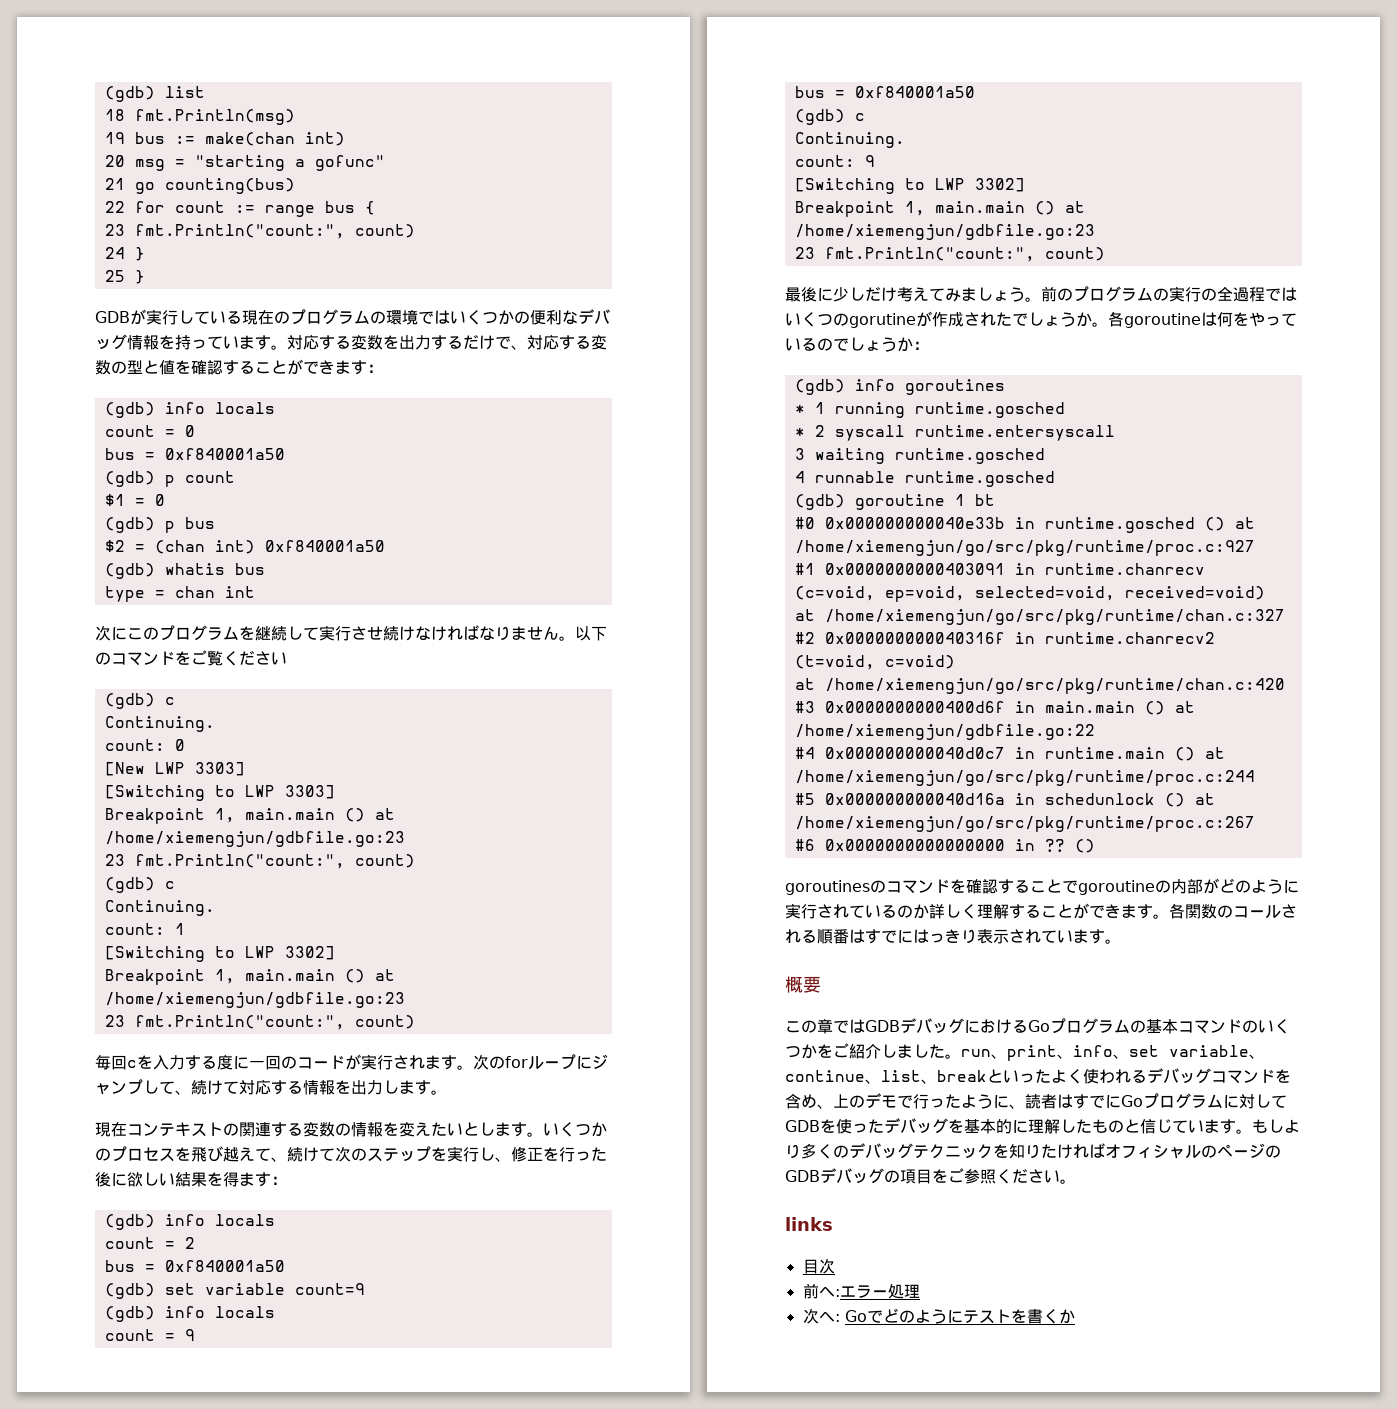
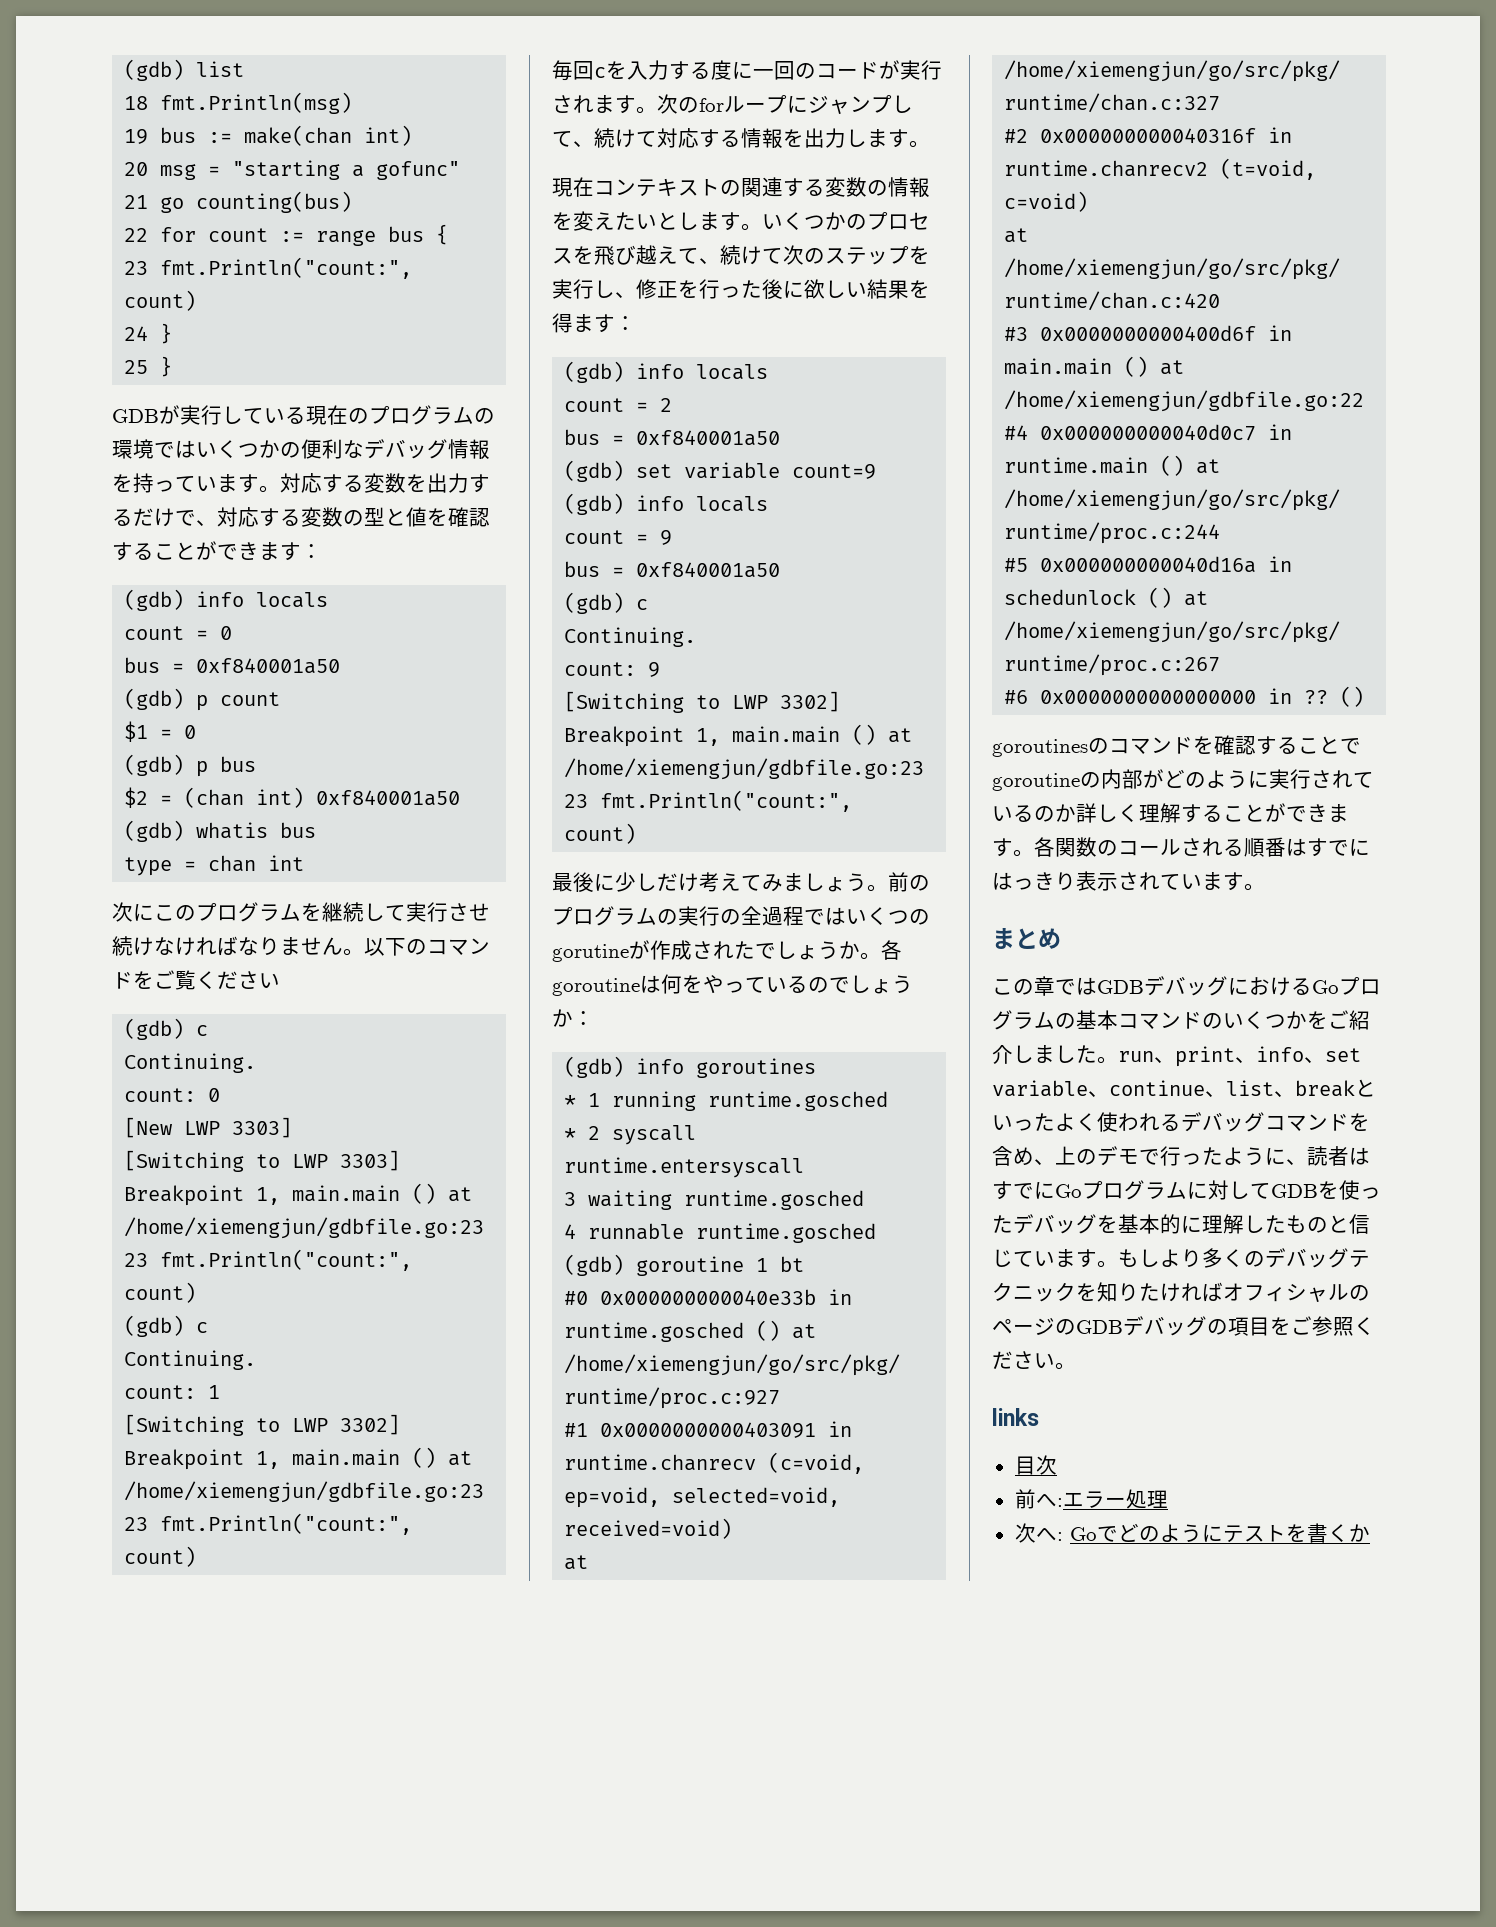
[785,976,821,993] 概要 -> [992,928,1061,949] まとめ

